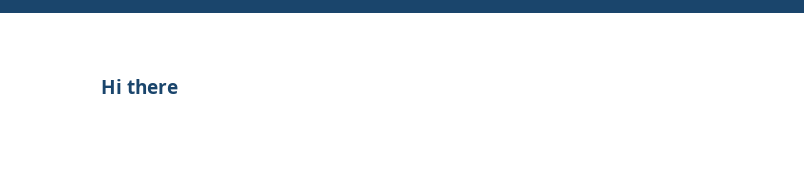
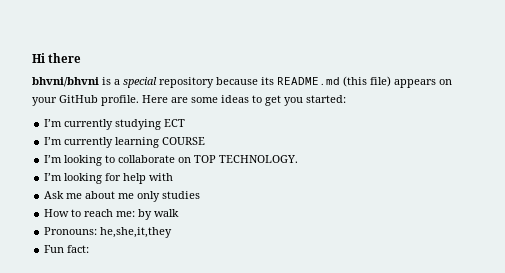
(179, 86) none -> [32,76,452,88] [32,95,346,106] [44,119,186,130] [44,137,206,148] [44,155,299,166] [44,173,174,184] [44,191,201,202] [44,209,180,220] [44,227,173,238] [44,245,90,253] // bhvni/bhvni is a special repository because its README.md (this file) appears on your GitHub profile. Here are some ideas to get you started: // I’m currently studying ECT // I’m currently learning COURSE // I’m looking to collaborate on TOP TECHNOLOGY. // I’m looking for help with // Ask me about me only studies // How to reach me: by walk // Pronouns: he,she,it,they // Fun fact:

